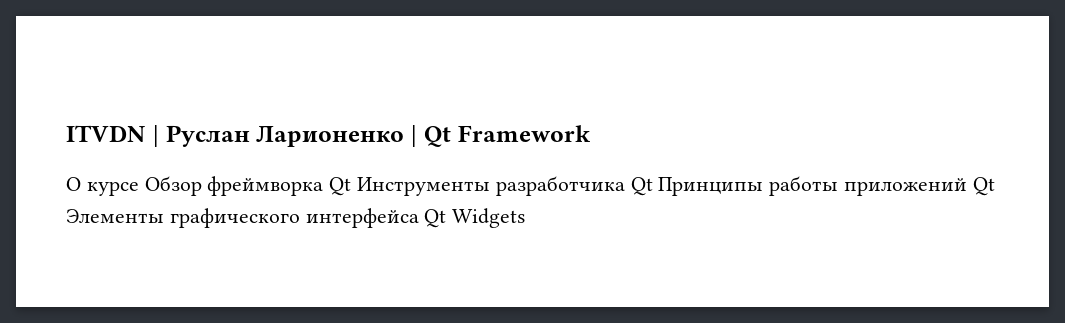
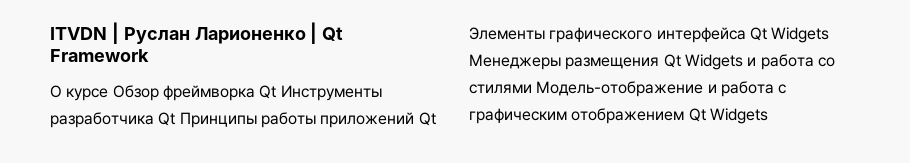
(526, 218) none -> [469,54,835,70] [469,81,787,97] [469,108,768,124] Менеджеры размещения Qt Widgets и работа со стилями Модель-отображение и работа с графическим отображением Qt Widgets

